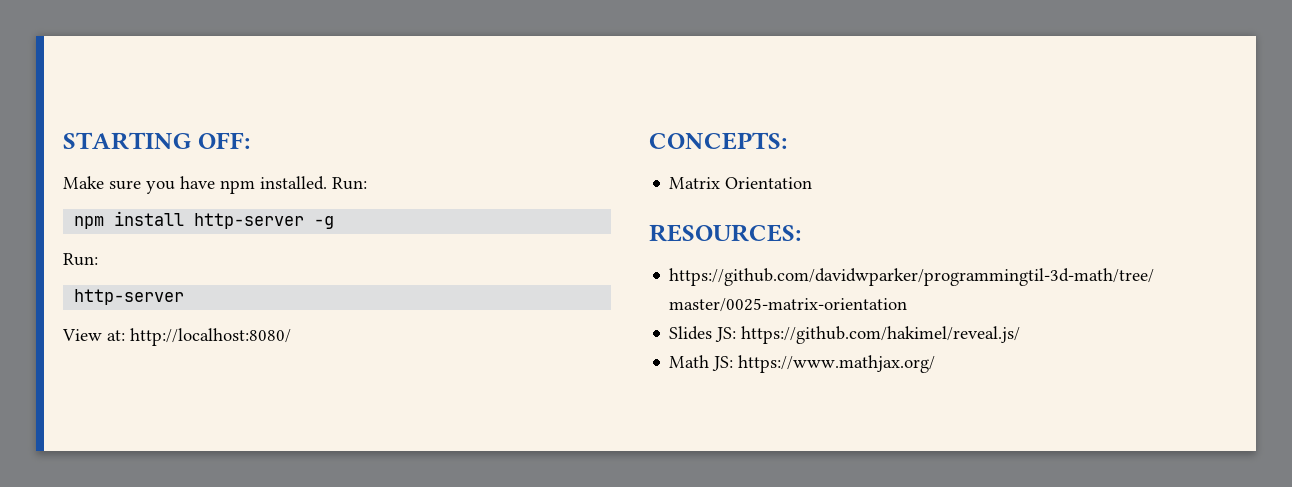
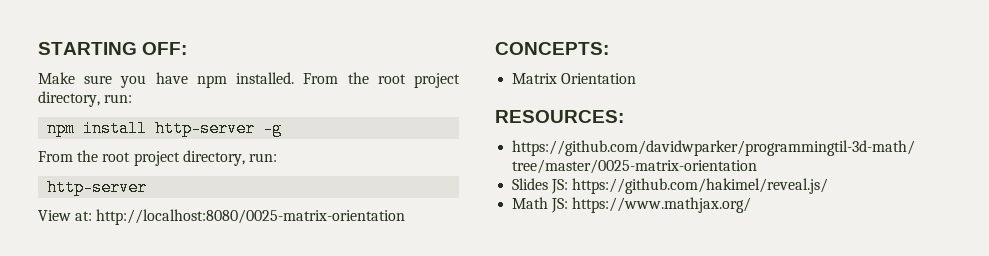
[332,177,367,190] [74,211,335,229] [63,253,98,266] Run: // npm install http-server -g // Run: -> [303,72,461,88] [38,91,133,107] [47,120,283,137] [38,150,277,166] From the root project directory, run: // npm install http-server -g // From the root project directory, run:
[130,328,291,346] http://localhost:8080/ -> [96,209,406,225] http://localhost:8080/0025-matrix-orientation

